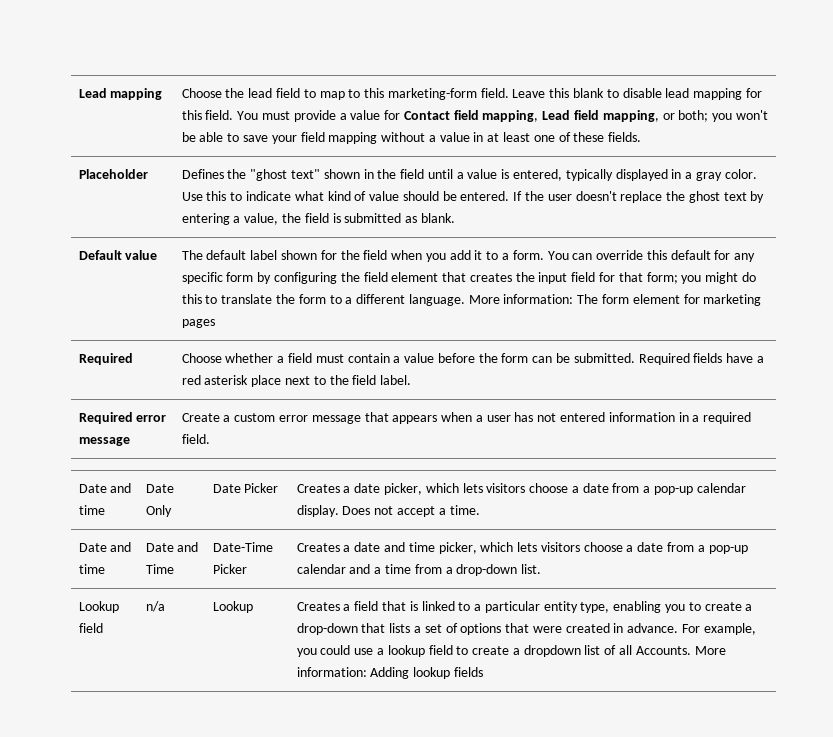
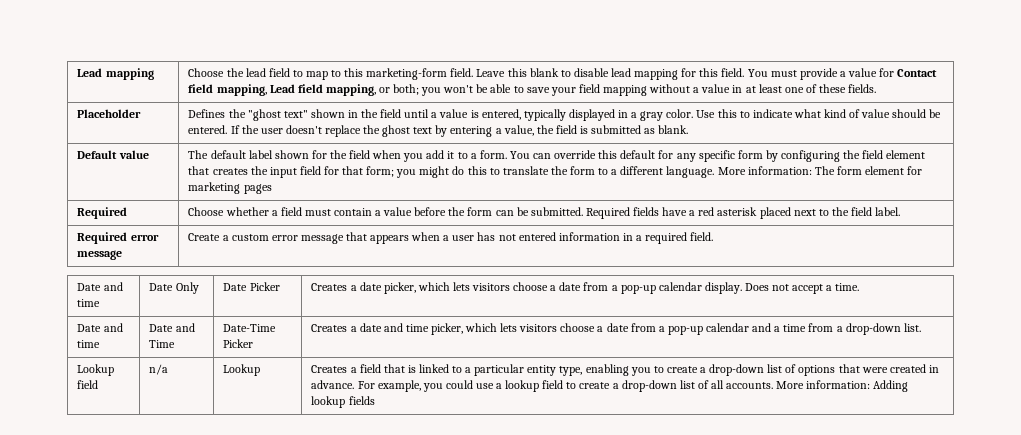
[251,375,282,387] place -> [759,207,791,219] placed
[361,623,442,633] that lists a set -> [767,364,783,373] list
[523,645,581,657] dropdown -> [621,380,677,392] drop-down
[635,646,691,655] Accounts. -> [726,382,774,389] accounts.

